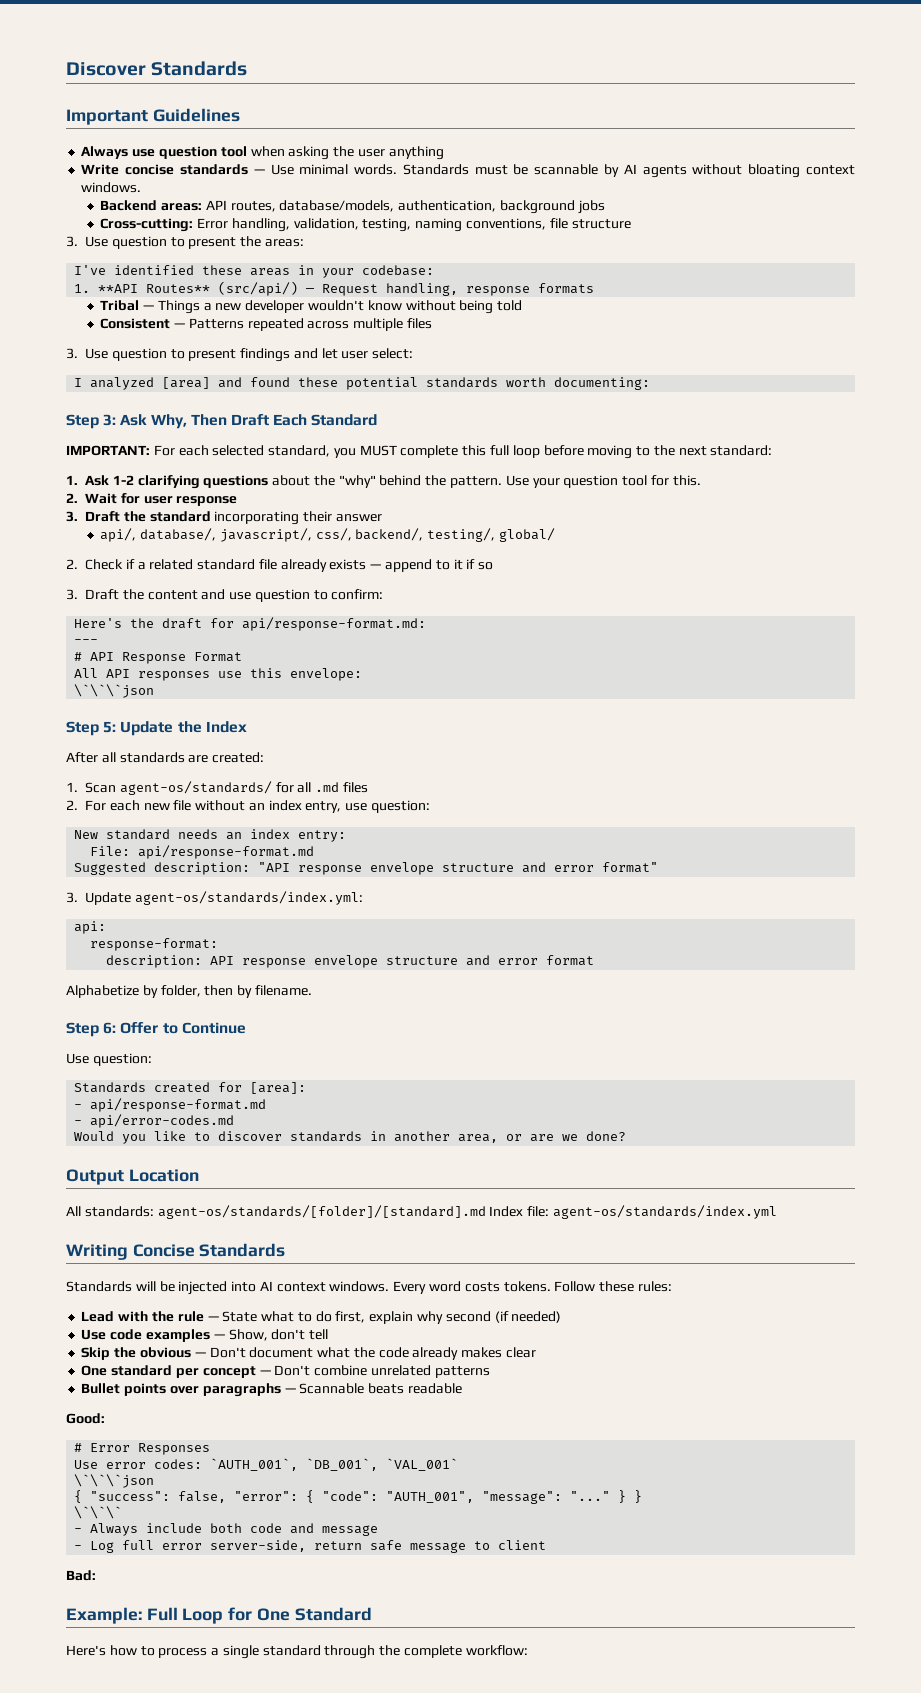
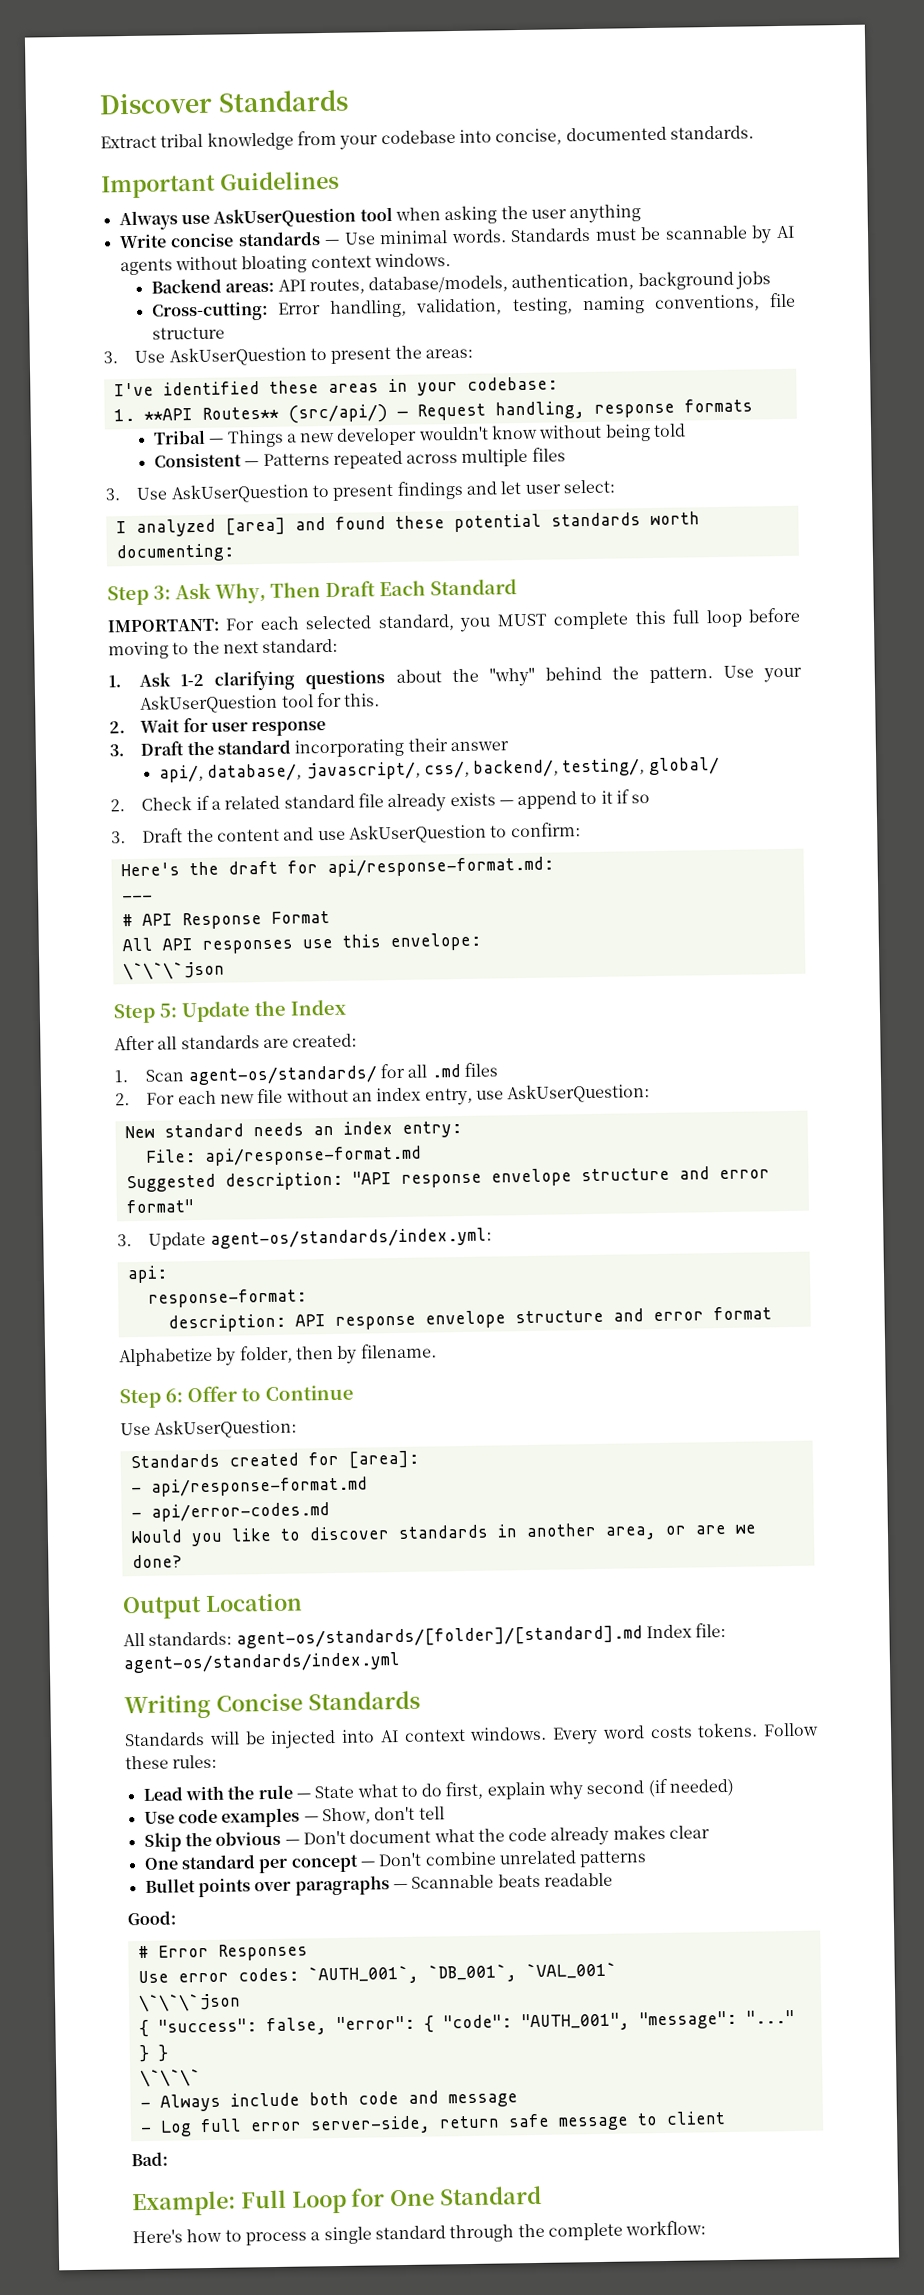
(248, 68) none -> [100,125,754,151] // Extract tribal knowledge from your codebase into concise, documented standards.
[158,146,217,159] question -> [213,207,357,228] AskUserQuestion
[111,236,167,249] question -> [168,346,307,367] AskUserQuestion
[111,348,167,361] question -> [170,483,310,504] AskUserQuestion
[563,475,619,488] question -> [140,693,279,714] AskUserQuestion
[254,589,310,602] question -> [348,823,487,844] AskUserQuestion
[371,800,431,813] question: -> [507,1083,651,1104] AskUserQuestion:
[92,1053,152,1066] question: -> [154,1418,298,1439] AskUserQuestion:

